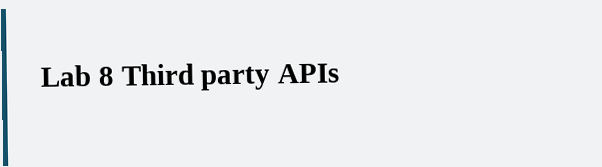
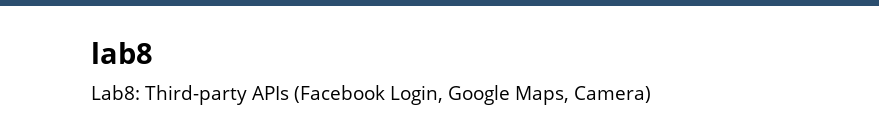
[40,63,340,91] Lab 8 Third party APIs -> [91,42,153,64] [91,85,651,105] lab8 // Lab8: Third-party APIs (Facebook Login, Google Maps, Camera)

